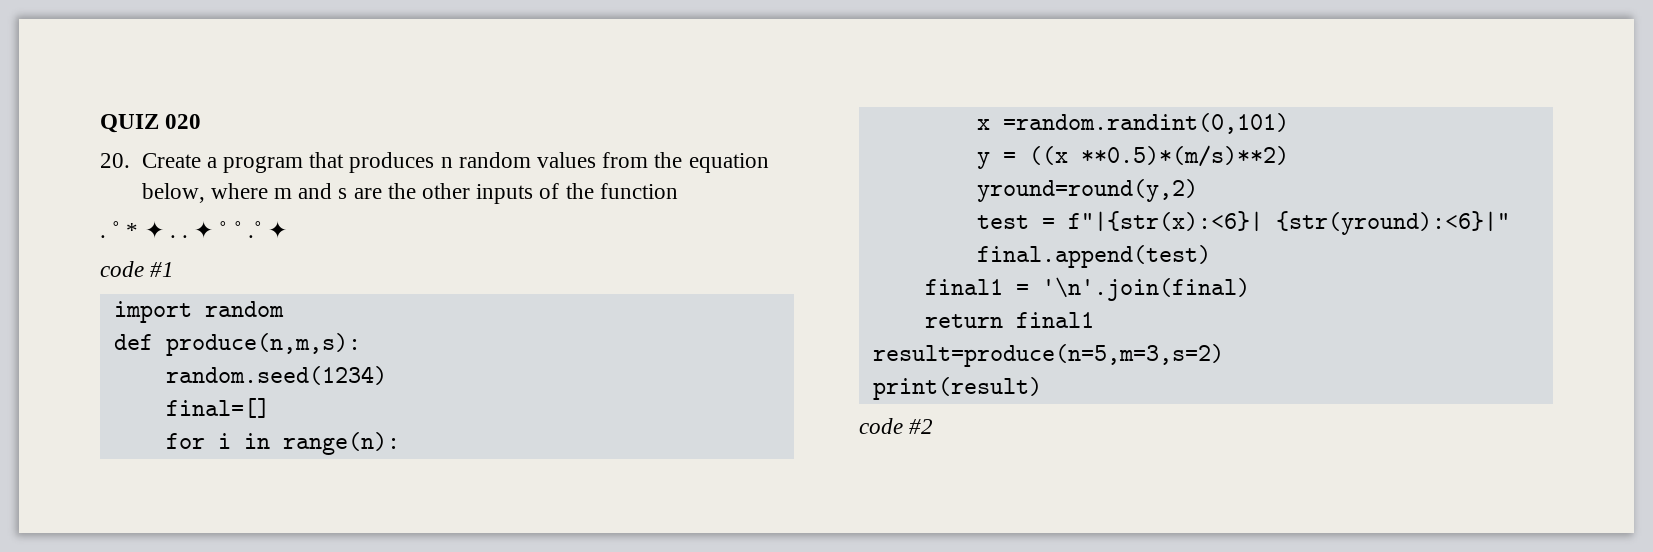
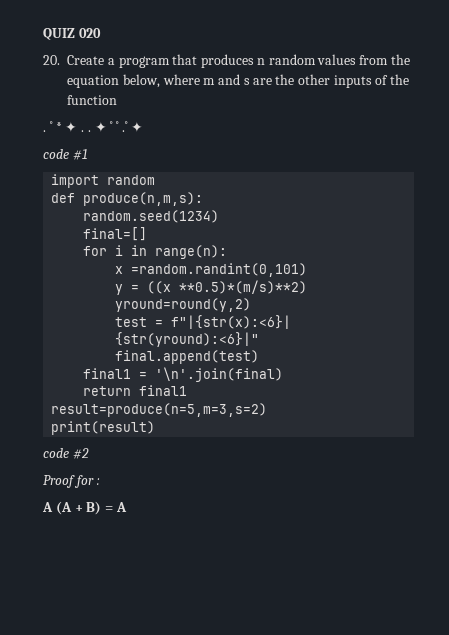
(934, 426) none -> [43,475,100,488] [42,501,127,515] // Proof for : // A (A + B) = A

